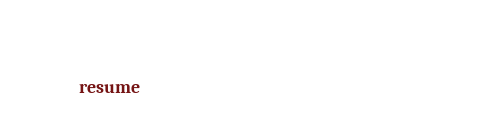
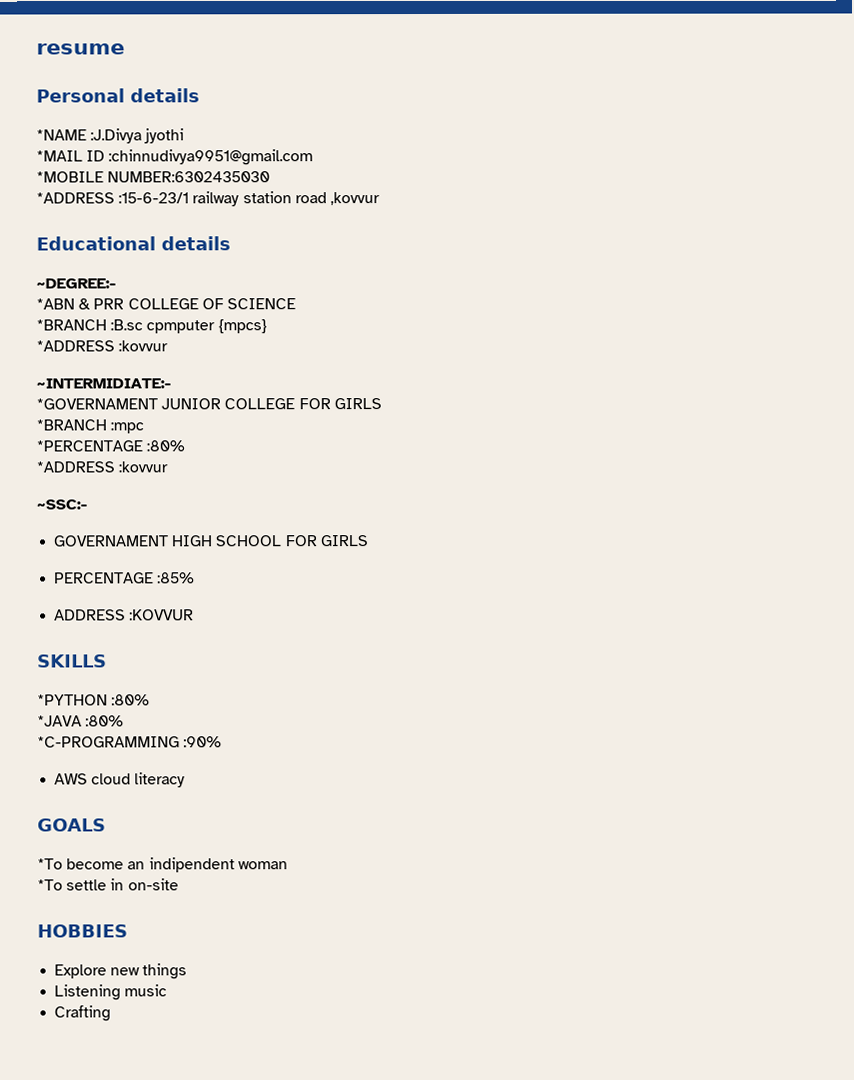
(140, 88) none -> [36,88,200,103] [36,128,185,144] [36,149,314,166] [36,171,271,183] [36,191,380,207] [36,236,231,251] [36,278,116,289] [36,298,296,310] [36,319,267,334] [36,340,169,352] [36,378,171,389] [36,398,382,410] [36,419,145,434] [36,440,186,452] [36,461,169,473] [36,499,87,510] [53,535,369,547] [54,572,196,584] [54,609,195,621] [37,654,107,668] [37,694,151,706] [37,715,125,727] [37,736,223,748] [54,772,186,788] [37,818,106,832] [37,857,288,873] [37,878,179,891] [37,924,128,938] [54,963,188,980] [54,984,168,1001] [54,1005,112,1022] // Personal details // *NAME :J.Divya jyothi // *MAIL ID :chinnudivya9951@gmail.com // *MOBILE NUMBER:6302435030 // *ADDRESS :15-6-23/1 railway station road ,kovvur // Educational details // ~DEGREE:- // *ABN & PRR COLLEGE OF SCIENCE // *BRANCH :B.sc cpmputer {mpcs} // *ADDRESS :kovvur // ~INTERMIDIATE:- // *GOVERNAMENT JUNIOR COLLEGE FOR GIRLS // *BRANCH :mpc // *PERCENTAGE :80% // *ADDRESS :kovvur // ~SSC:- // GOVERNAMENT HIGH SCHOOL FOR GIRLS // PERCENTAGE :85% // ADDRESS :KOVVUR // SKILLS // *PYTHON :80% // *JAVA :80% // *C-PROGRAMMING :90% // AWS cloud literacy // GOALS // *To become an indipendent woman // *To settle in on-site // HOBBIES // Explore new things // Listening music // Crafting

